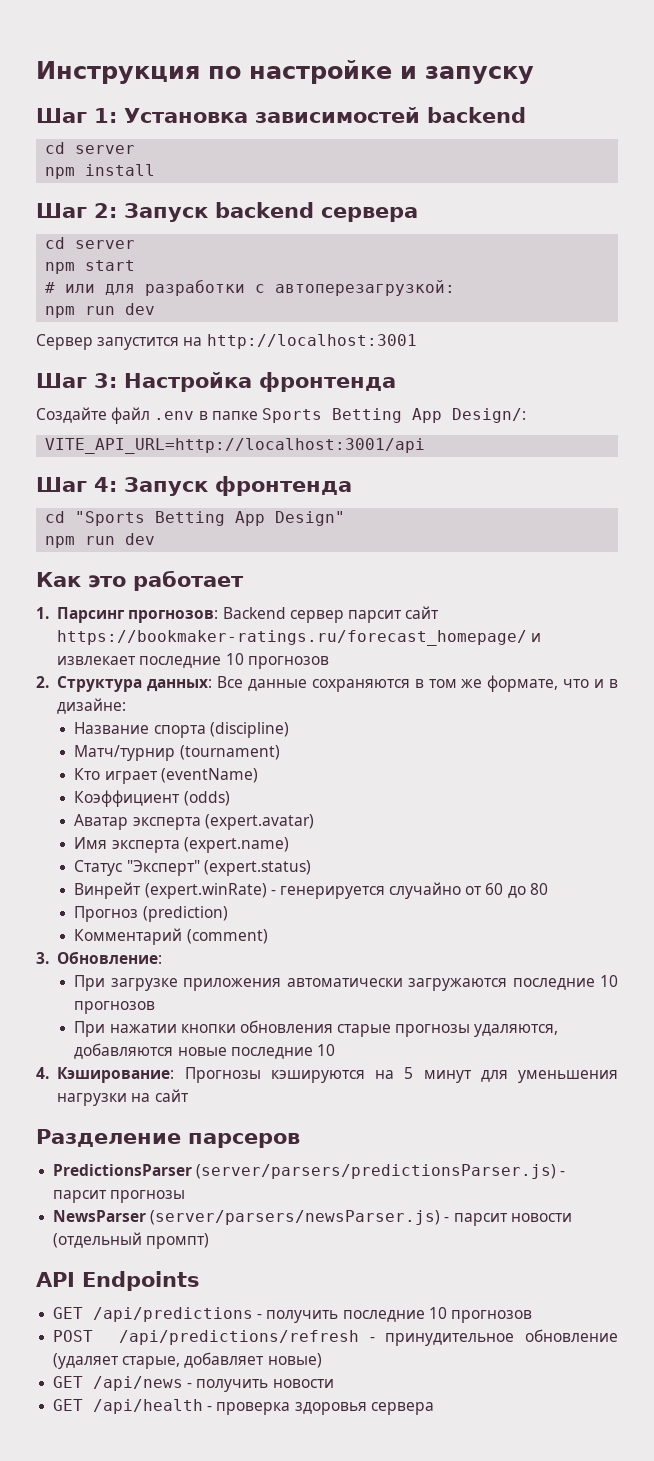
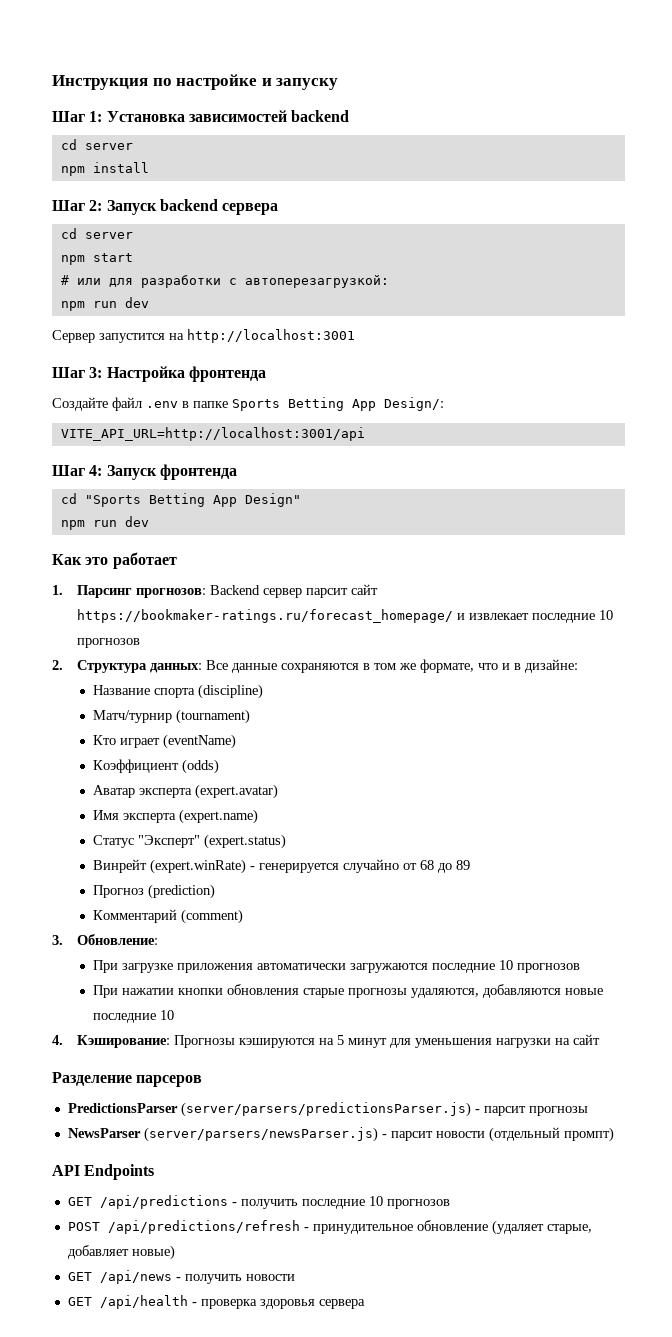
[485,883,548,898] 60 до 80 -> [419,860,470,873] 68 до 89

